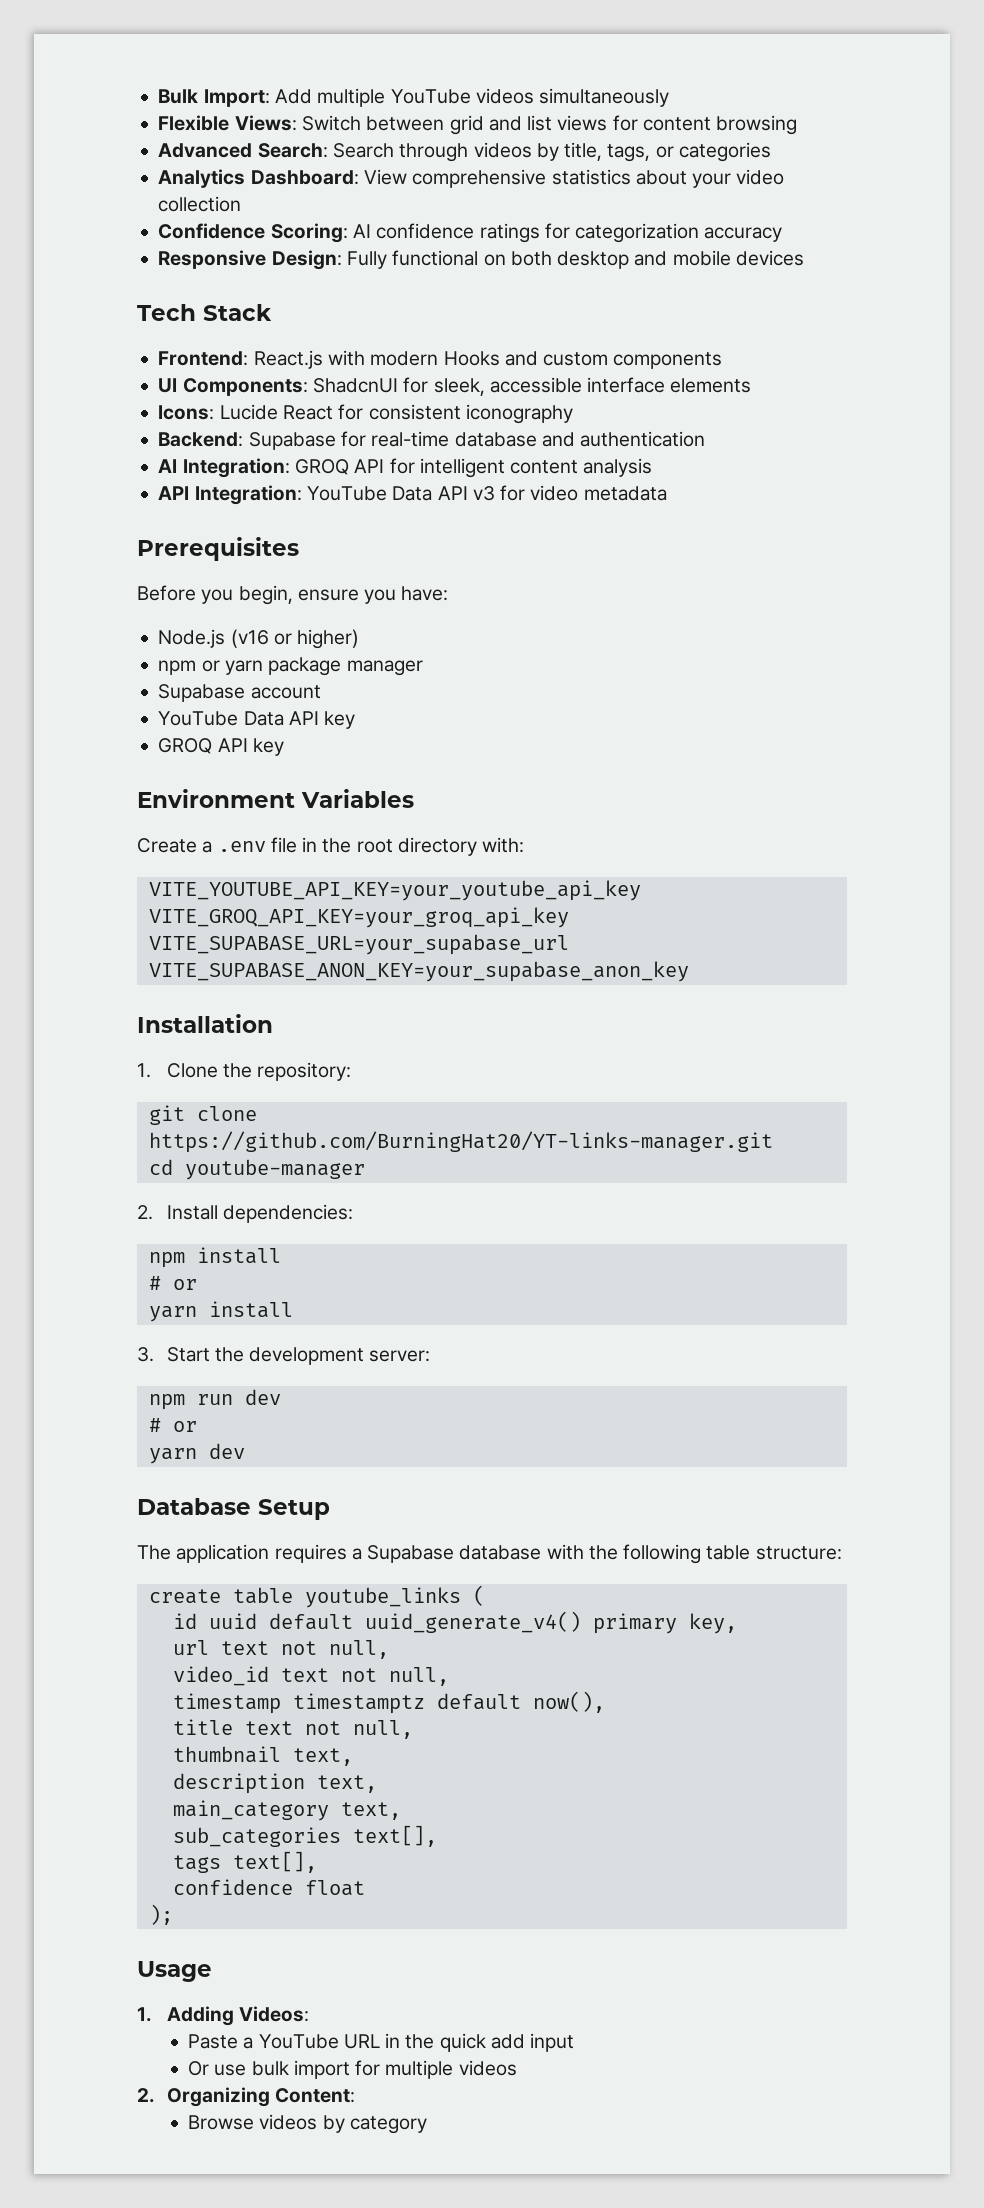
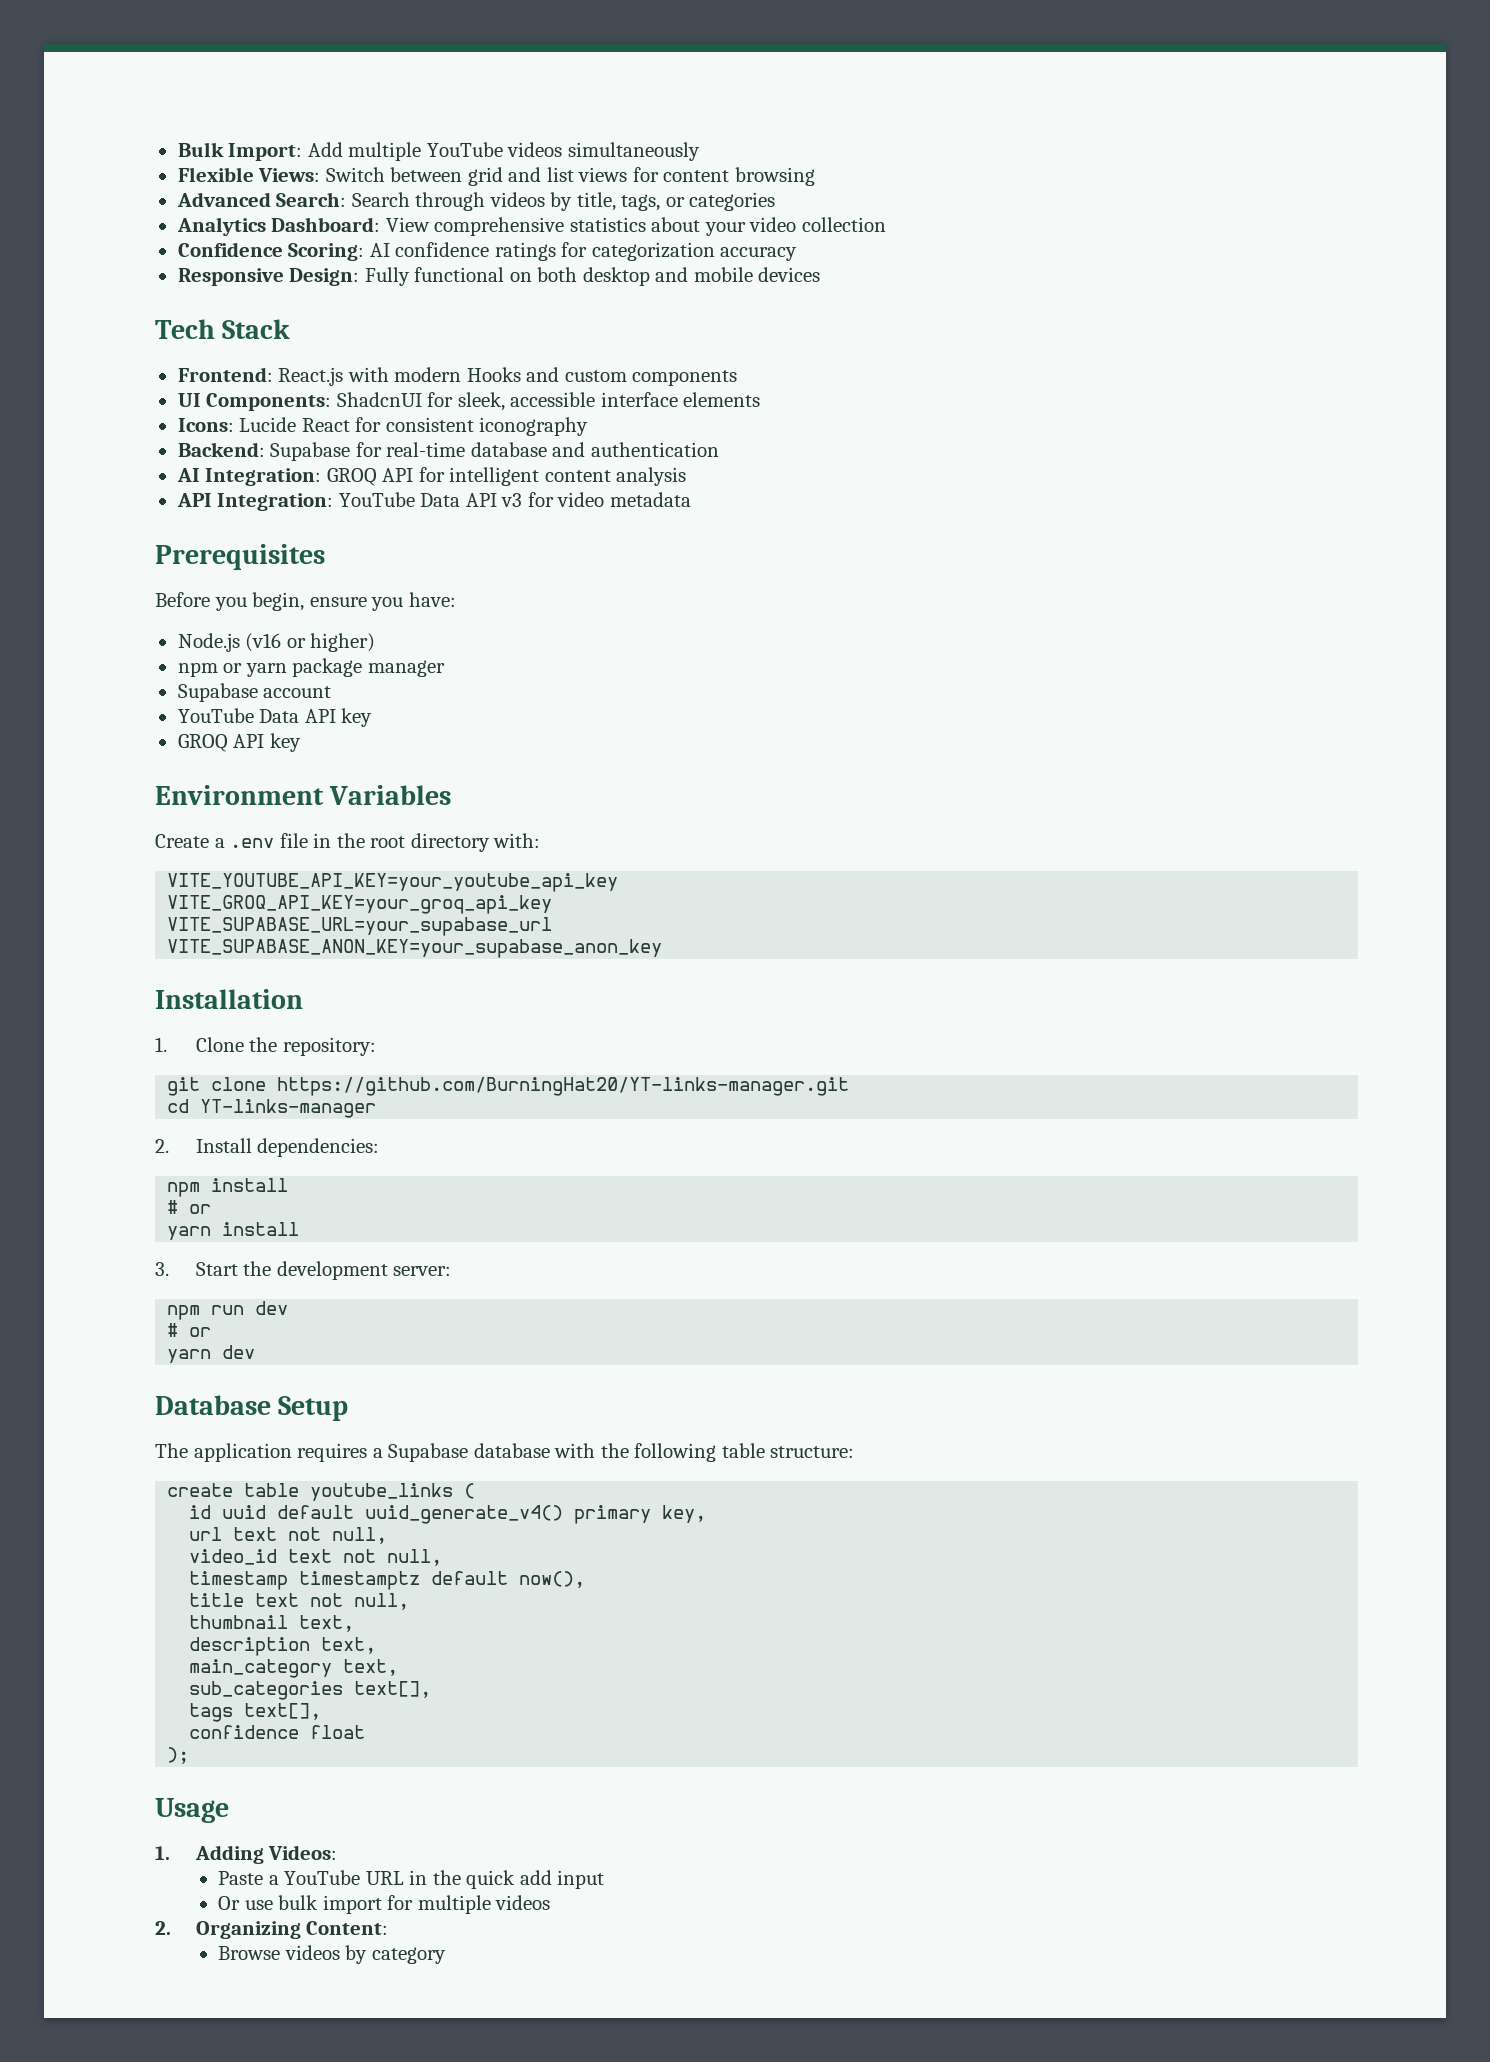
[184,1159,365,1180] youtube-manager -> [200,1099,377,1118] YT-links-manager

